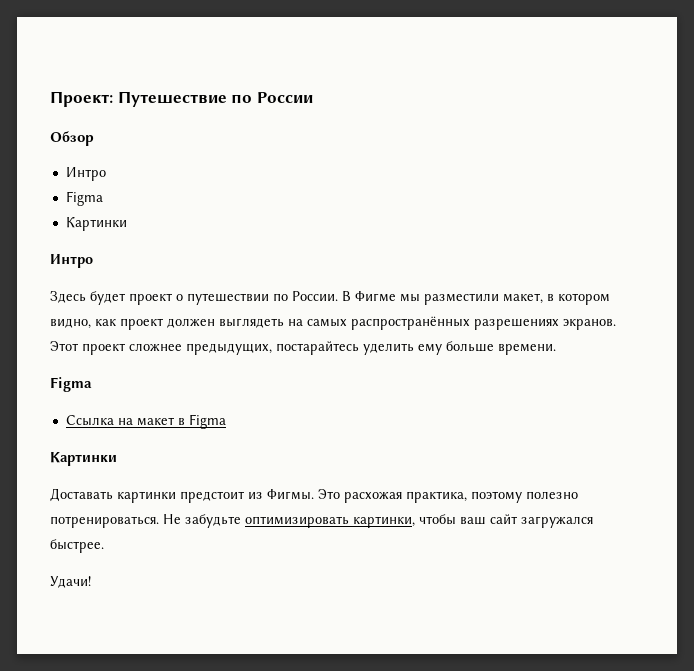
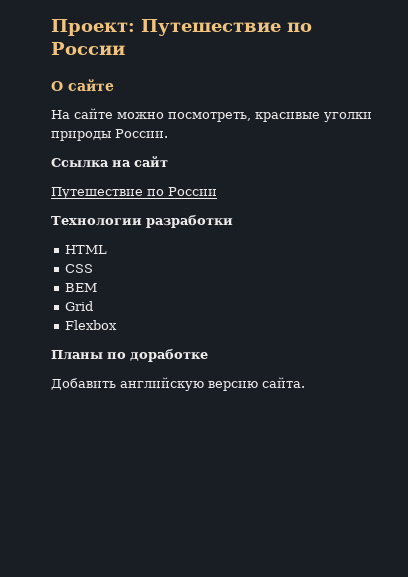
[50,131,94,146] [65,167,106,181] [65,191,103,206] [65,217,127,231] [50,254,93,268] [50,291,610,305] [50,316,616,330] [50,341,556,355] [50,377,92,392] [65,414,226,429] [50,452,117,466] [50,488,578,503] [50,514,593,528] [50,539,104,553] [50,576,91,588] Обзор // Интро // Figma // Картинки // Интро // Здесь будет проект о путешествии по России. В Фигме мы разместили макет, в котором видно, как проект должен выглядеть на самых распространённых разрешениях экранов. Этот проект сложнее предыдущих, постарайтесь уделить ему больше времени. // Figma // Ссылка на макет в Figma // Картинки // Доставать картинки предстоит из Фигмы. Это расхожая практика, поэтому полезно потренироваться. Не забудьте оптимизировать картинки, чтобы ваш сайт загружался быстрее. // Удачи! -> [51,79,114,91] [51,108,372,122] [51,129,168,141] [51,156,168,168] [51,187,217,199] [51,214,233,228] [64,245,107,254] [64,264,93,273] [64,283,97,292] [64,301,93,311] [64,320,117,330] [51,348,208,362] [51,377,305,391] О сайте // На сайте можно посмотреть, красивые уголки природы России. // Ссылка на сайт // Путешествие по России // Технологии разработки // HTML // CSS // BEM // Grid // Flexbox // Планы по доработке // Добавить английскую версию сайта.

